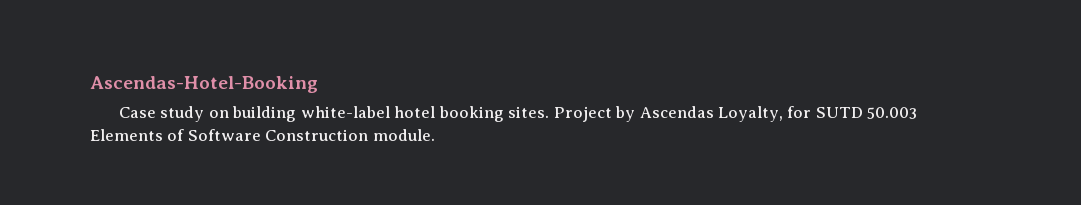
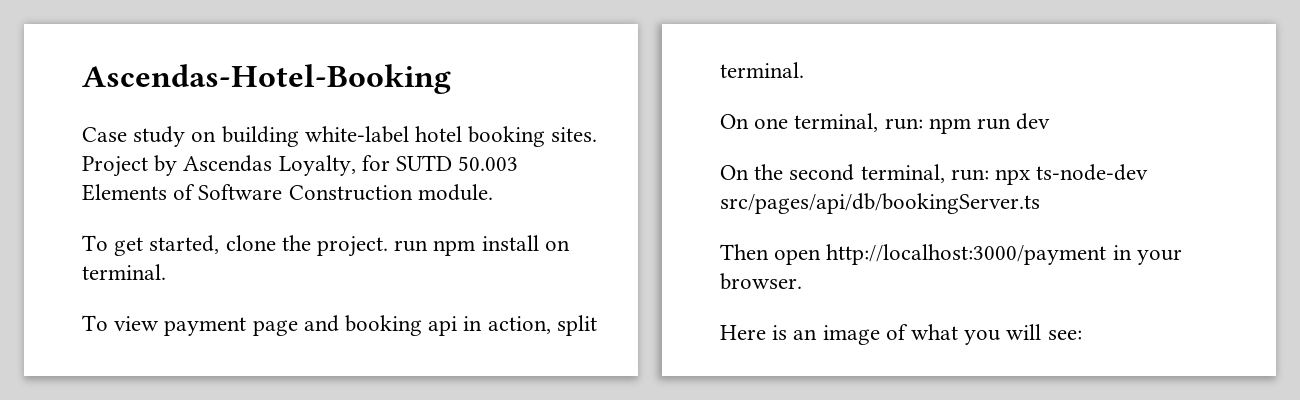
(435, 135) none -> [82,235,570,257] [82,264,166,280] [82,315,597,336] [720,62,804,78] [720,113,1051,134] [720,164,1149,185] [720,193,1040,214] [720,244,1182,265] [720,273,802,290] [720,324,1082,345] // To get started, clone the project. run npm install on terminal. // To view payment page and booking api in action, split terminal. // On one terminal, run: npm run dev // On the second terminal, run: npx ts-node-dev src/pages/api/db/bookingServer.ts // Then open http://localhost:3000/payment in your browser. // Here is an image of what you will see:

